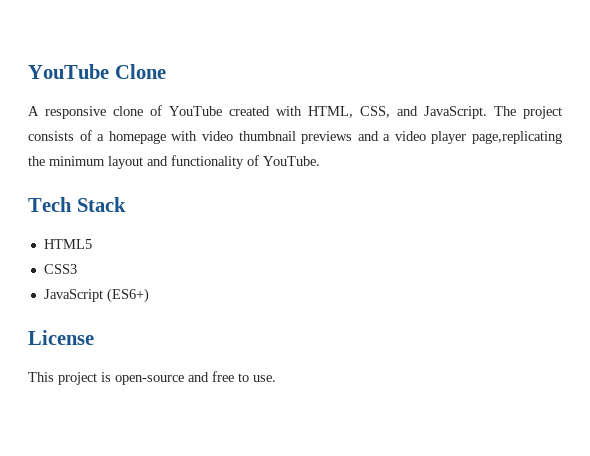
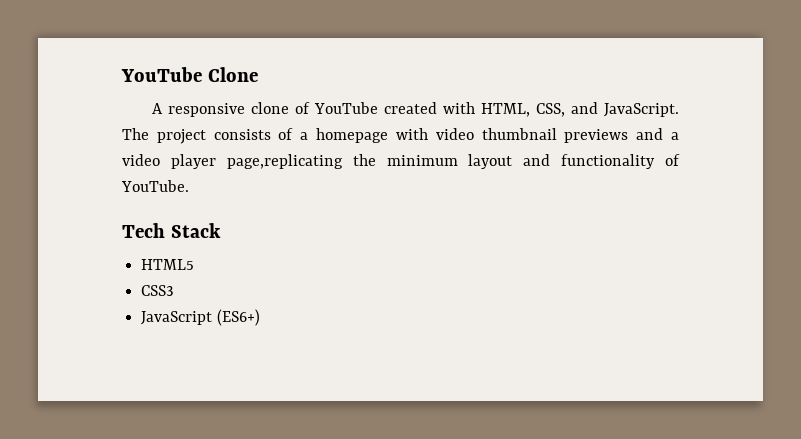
[28,330,94,345] [28,371,276,385] // License // This project is open-source and free to use. -> (260, 317) none

